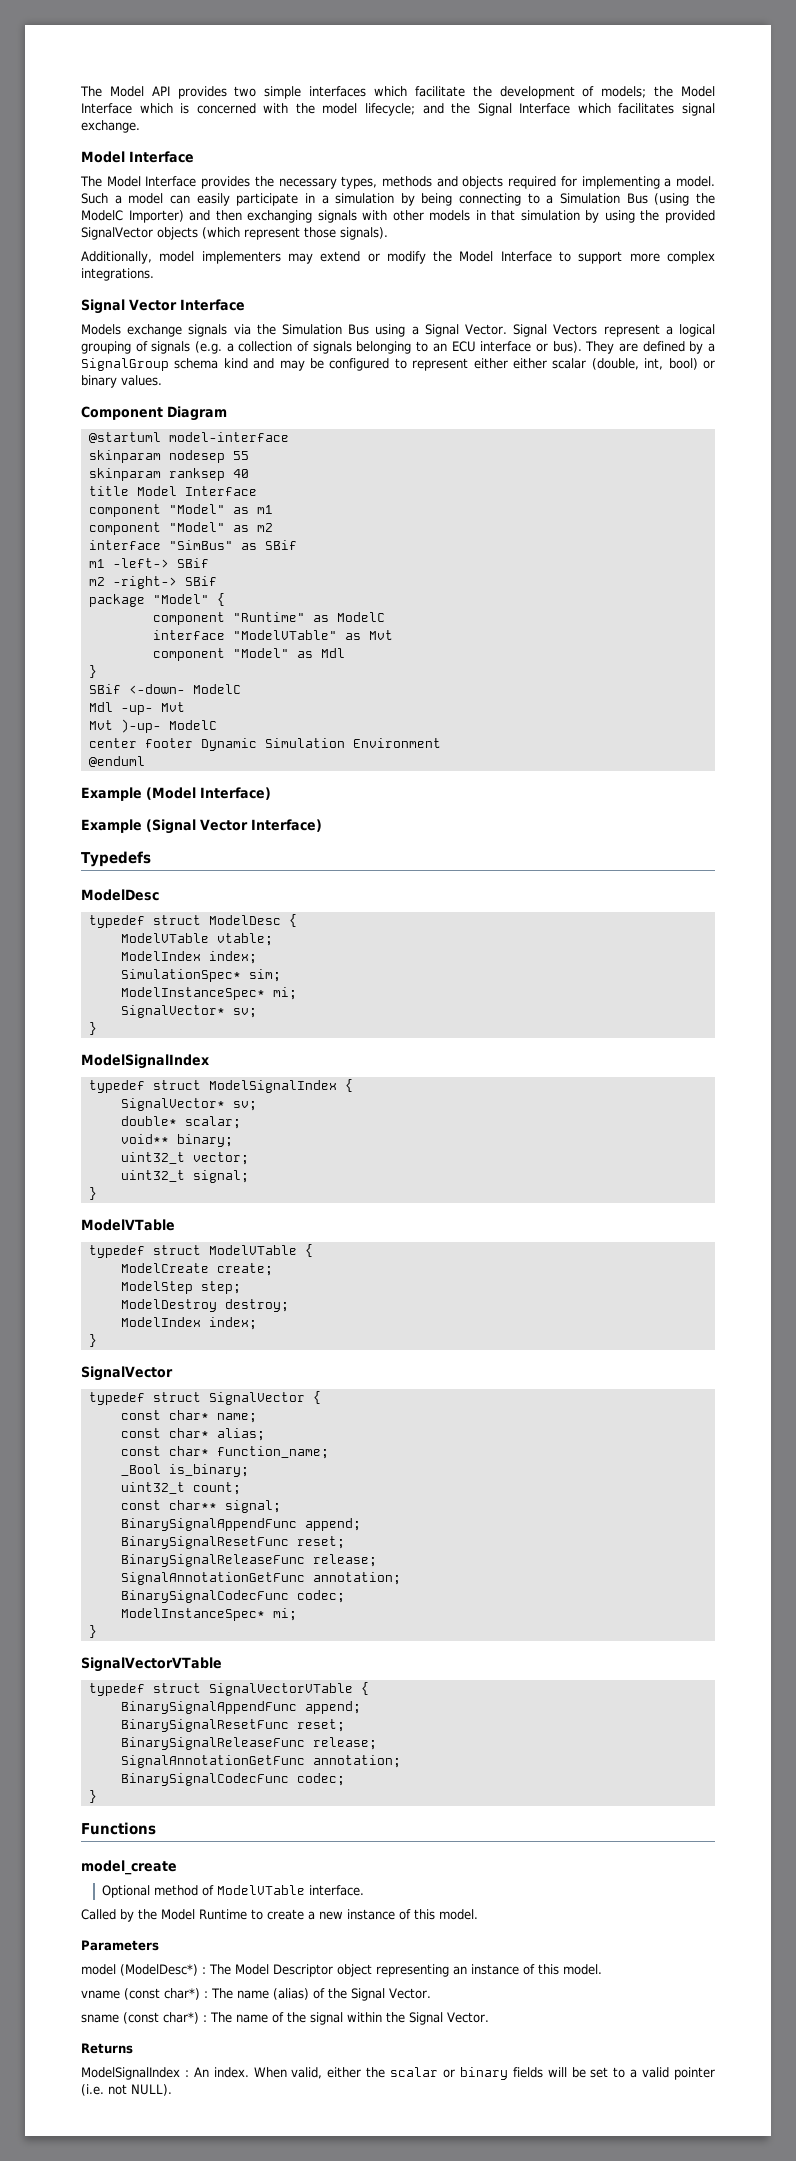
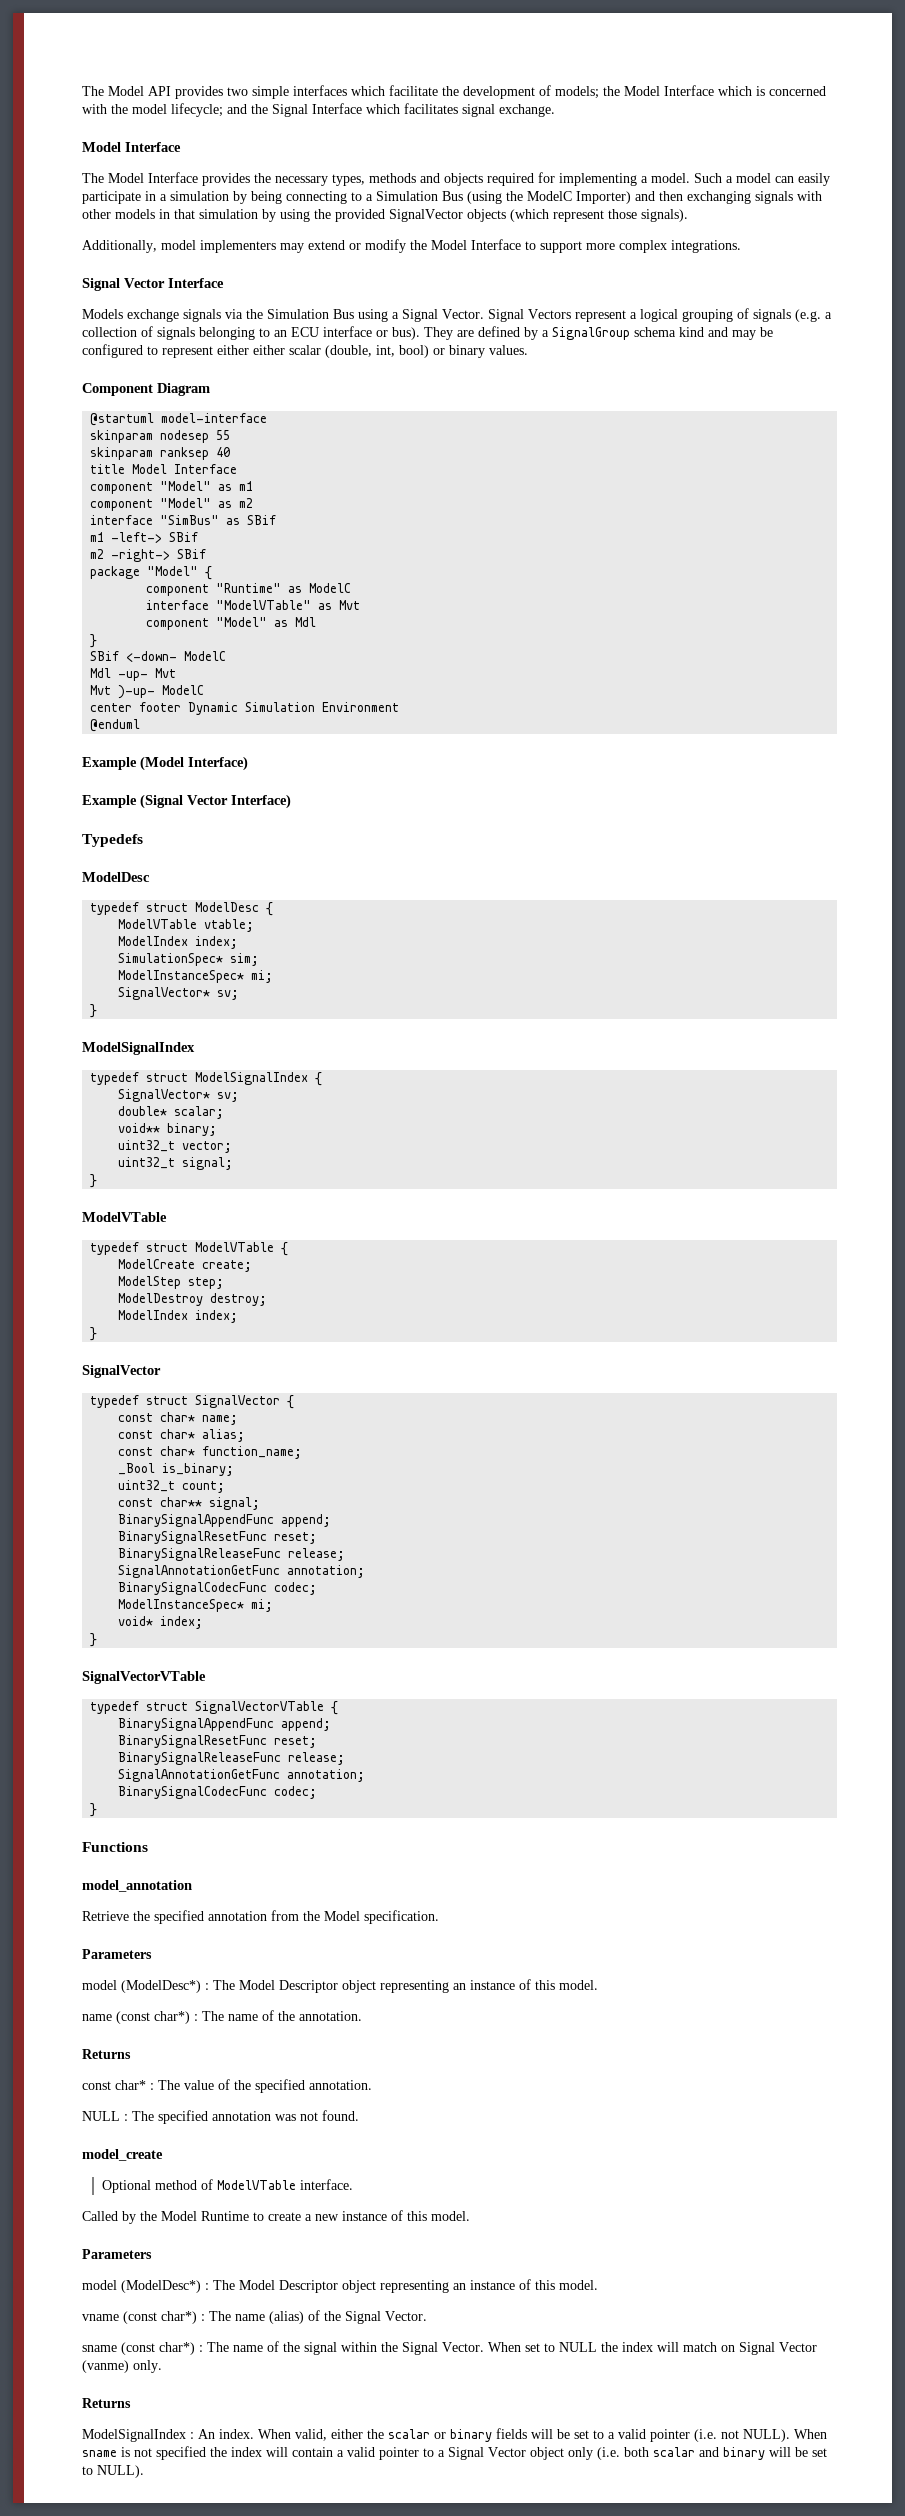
(297, 1614) none -> [118,1616,204,1629] // void* index;
(156, 1828) none -> [82,1880,192,1892] [82,1910,439,1924] [82,1949,152,1959] [82,1979,598,1993] [82,2010,362,2024] [82,2049,131,2059] [82,2079,372,2093] [82,2110,359,2124] // model_annotation // Retrieve the specified annotation from the Model specification. // Parameters // model (ModelDesc*) : The Model Descriptor object representing an instance of this model. // name (const char*) : The name of the annotation. // Returns // const char* : The value of the specified annotation. // NULL : The specified annotation was not found.
(489, 2017) none -> [488,2342,817,2355] [82,2360,162,2373] When set to NULL the index will match on Signal Vector (vanme) only.
(172, 2090) none -> [794,2429,827,2439] [82,2446,827,2460] [82,2465,144,2478] When sname is not specified the index will contain a valid pointer to a Signal Vector object only (i.e. both scalar and binary will be set to NULL).

